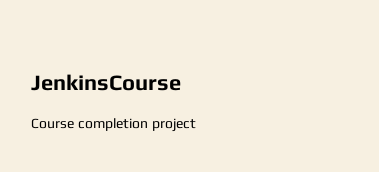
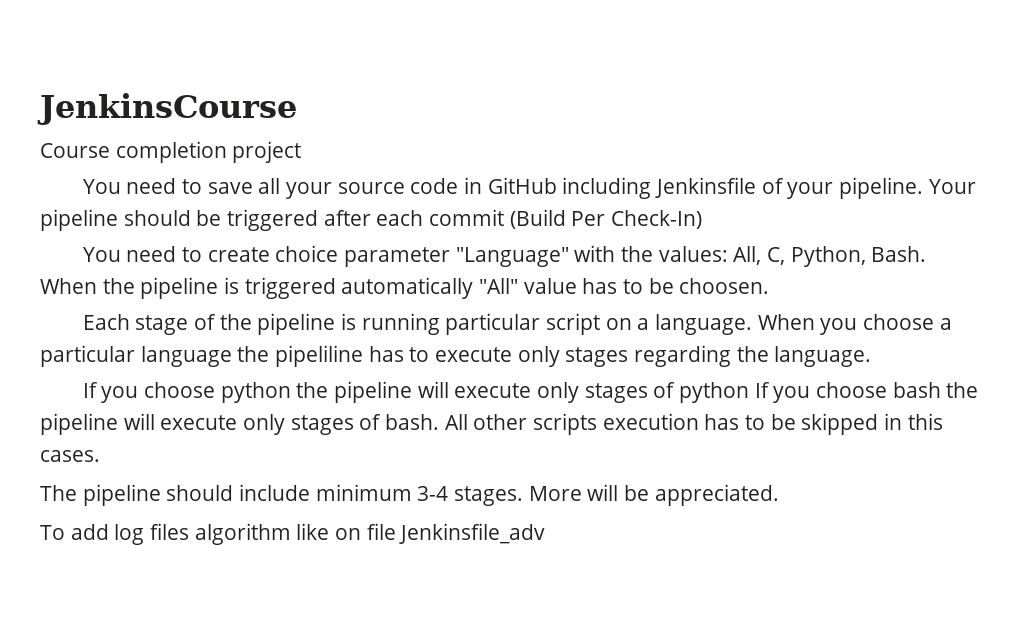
(196, 125) none -> [82,177,976,199] [40,209,703,231] [82,245,927,267] [40,277,770,299] [82,313,952,335] [40,345,872,367] [82,381,979,403] [40,413,943,435] [40,450,100,462] [40,484,779,506] [40,523,546,545] // You need to save all your source code in GitHub including Jenkinsfile of your pipeline. Your pipeline should be triggered after each commit (Build Per Check-In) // You need to create choice parameter "Language" with the values: All, C, Python, Bash. When the pipeline is triggered automatically "All" value has to be choosen. // Each stage of the pipeline is running particular script on a language. When you choose a particular language the pipeliline has to execute only stages regarding the language. // If you choose python the pipeline will execute only stages of python If you choose bash the pipeline will execute only stages of bash. All other scripts execution has to be skipped in this cases. // The pipeline should include minimum 3-4 stages. More will be appreciated. // To add log files algorithm like on file Jenkinsfile_adv

